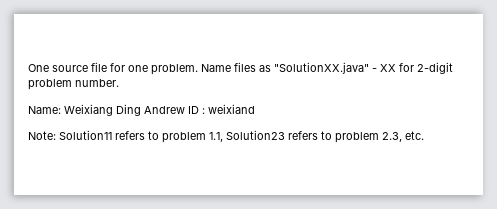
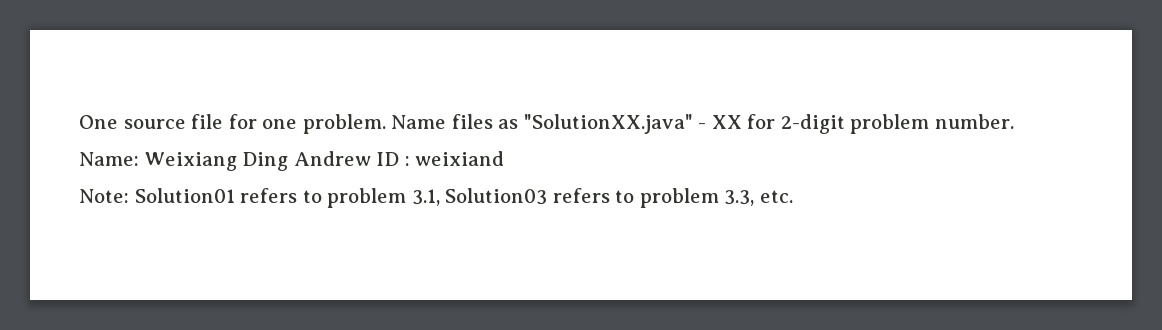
[59,130,402,143] Solution11 refers to problem 1.1, Solution23 refers to problem 2.3, -> [134,188,755,208] Solution01 refers to problem 3.1, Solution03 refers to problem 3.3,

